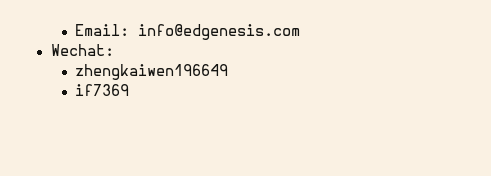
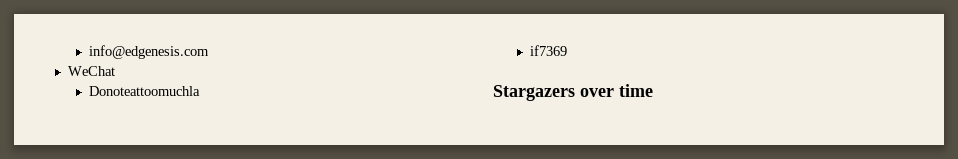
[75,24,130,36] Email: -> (88, 52) none
[50,44,114,56] [75,64,229,80] Wechat: // zhengkaiwen196649 -> [67,66,115,76] [88,86,200,96] WeChat // Donoteattoomuchla
(130, 90) none -> [493,84,653,101] // Stargazers over time

